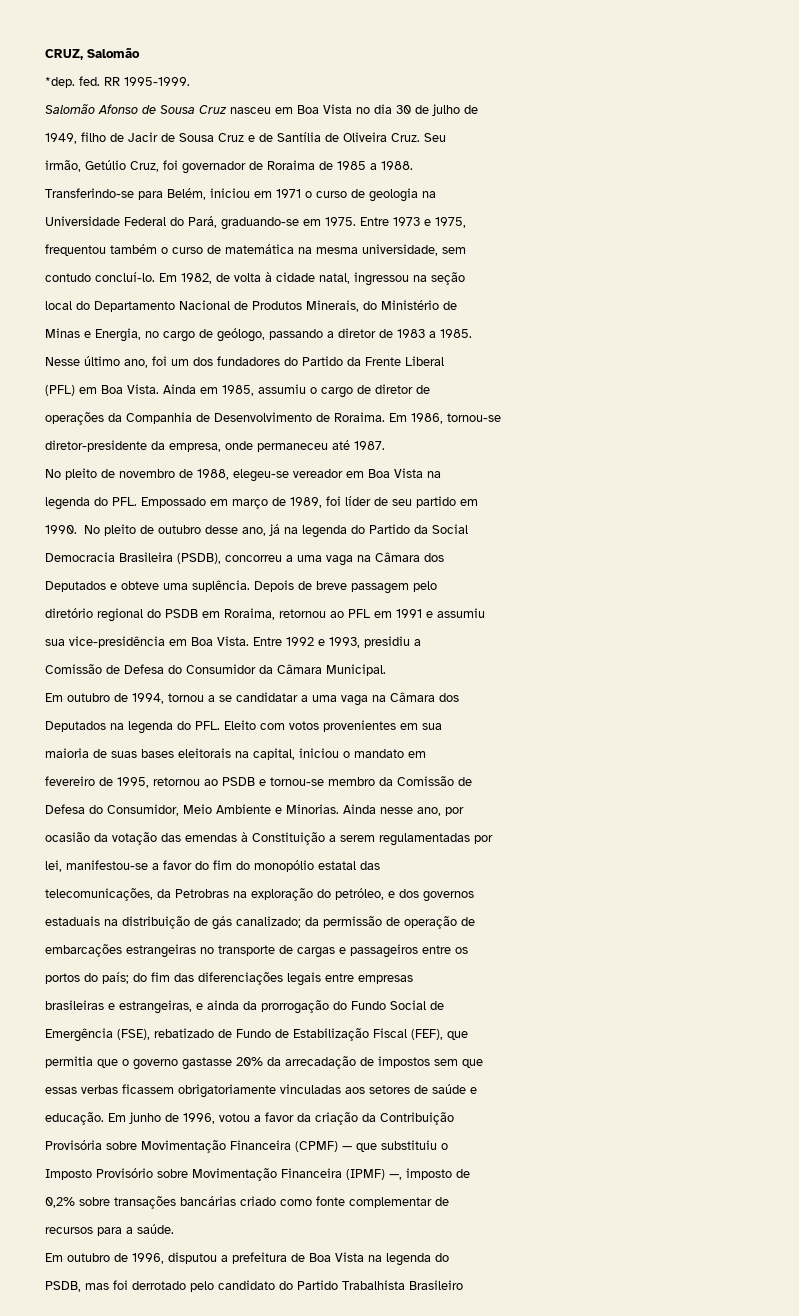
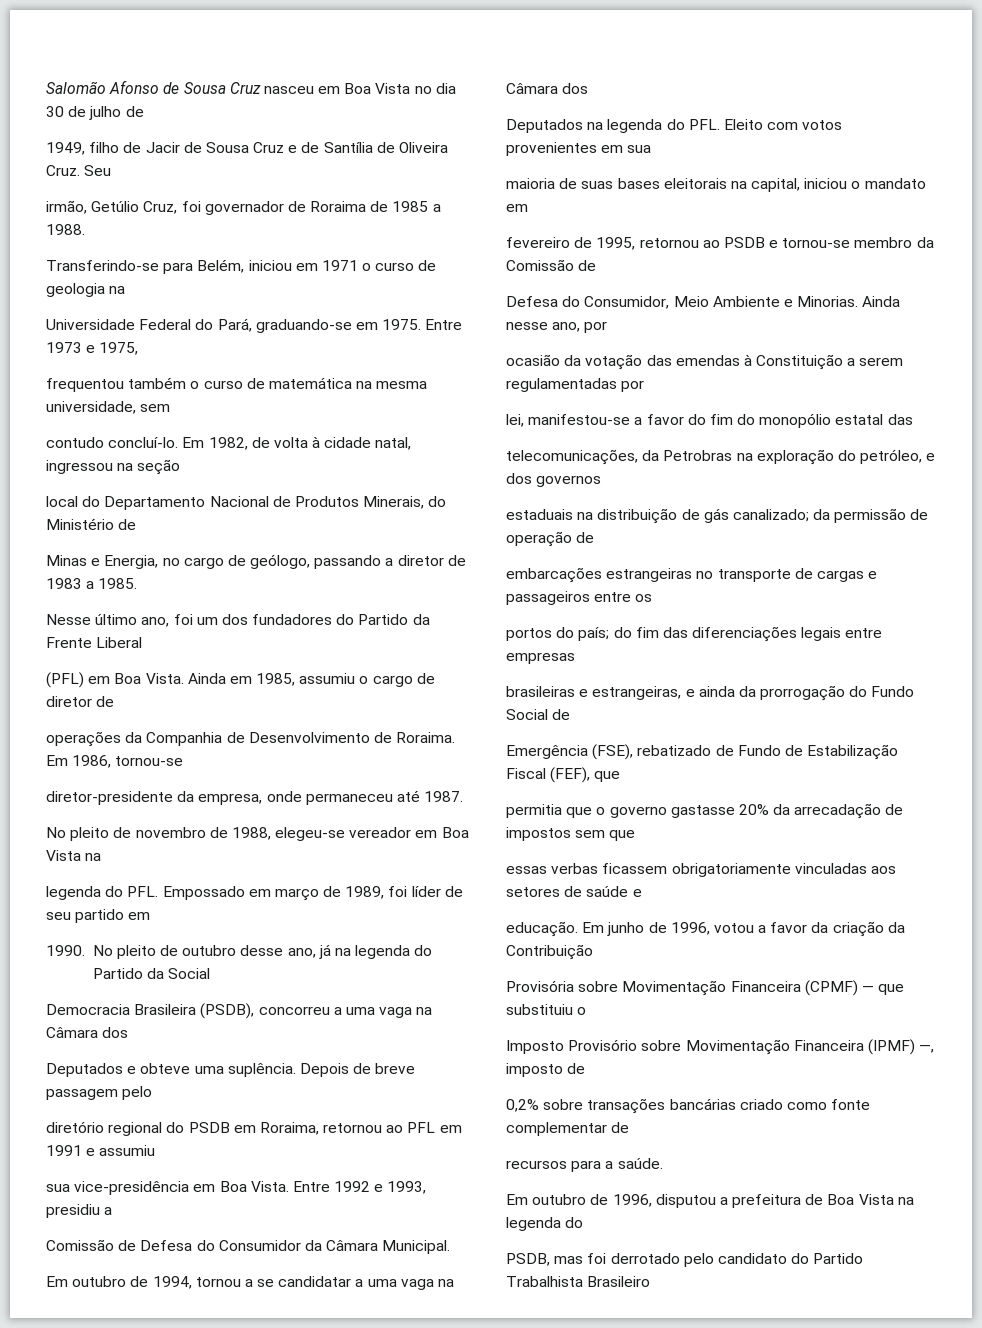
[45,48,140,60] [45,76,190,88] CRUZ, Salomão // *dep. fed. RR 1995-1999. // -> (46, 87) none

